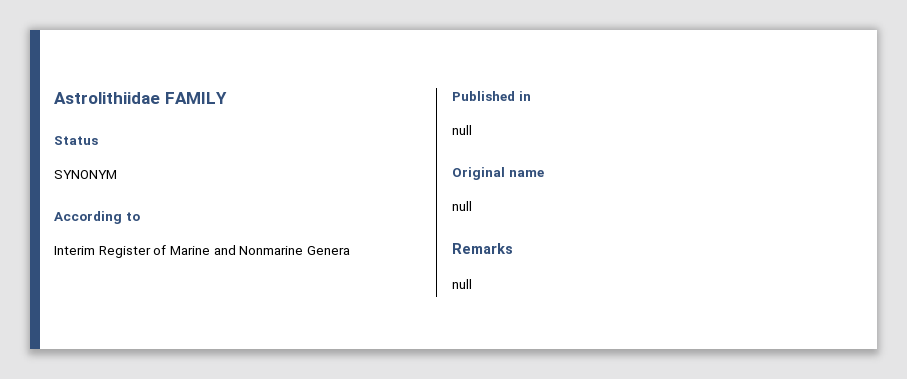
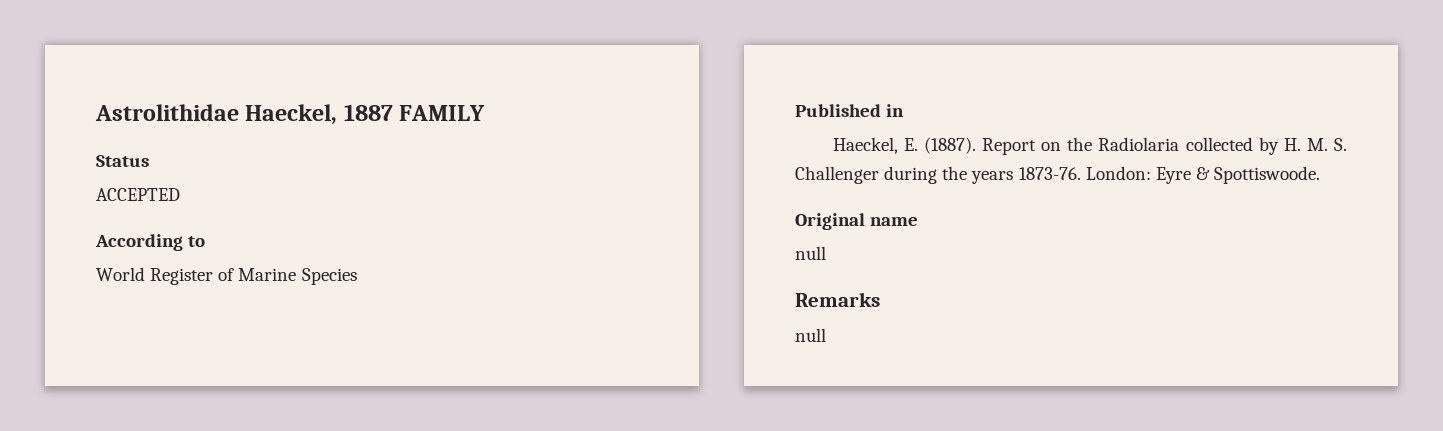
[54,92,160,104] Astrolithiidae -> [95,104,393,125] Astrolithidae Haeckel, 1887
[54,170,117,179] SYNONYM -> [96,188,180,201] ACCEPTED
[54,246,95,255] Interim -> [96,267,145,281] World
[213,245,350,255] and Nonmarine Genera -> [301,268,357,285] Species
[452,125,472,135] null -> [832,137,1347,155] [795,166,1321,184] Haeckel, E. (1887). Report on the Radiolaria collected by H. M. S. Challenger during the years 1873-76. London: Eyre & Spottiswoode.

